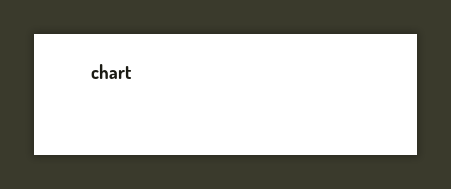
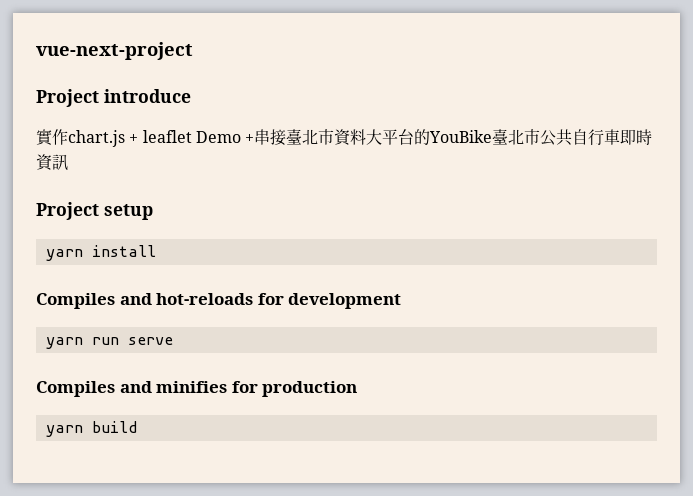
[91,64,132,79] chart -> [36,42,193,60] [36,89,191,107] [36,129,653,147] [36,154,68,171] [36,202,153,220] [45,245,156,261] [36,293,402,309] [45,337,173,349] [36,381,358,397] [45,421,137,437] vue-next-project // Project introduce // 實作chart.js + leaflet Demo +串接臺北市資料大平台的YouBike臺北市公共自行車即時資訊 // Project setup // yarn install // Compiles and hot-reloads for development // yarn run serve // Compiles and minifies for production // yarn build

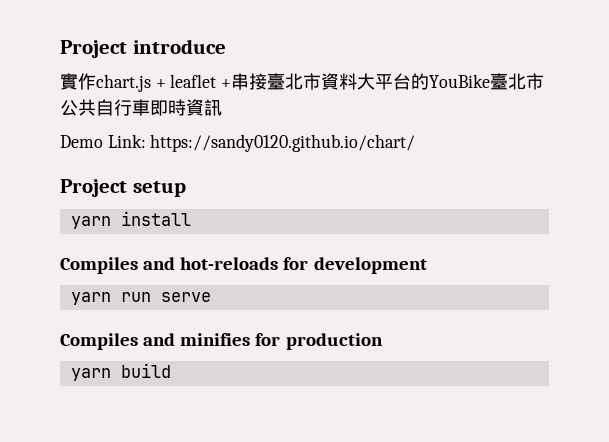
[36,42,193,60] vue-next-project // -> (60, 49) none
[195,131,241,143] Demo -> (217, 81) none
(68, 162) none -> [60,134,416,152] // Demo Link: https://sandy0120.github.io/chart/

